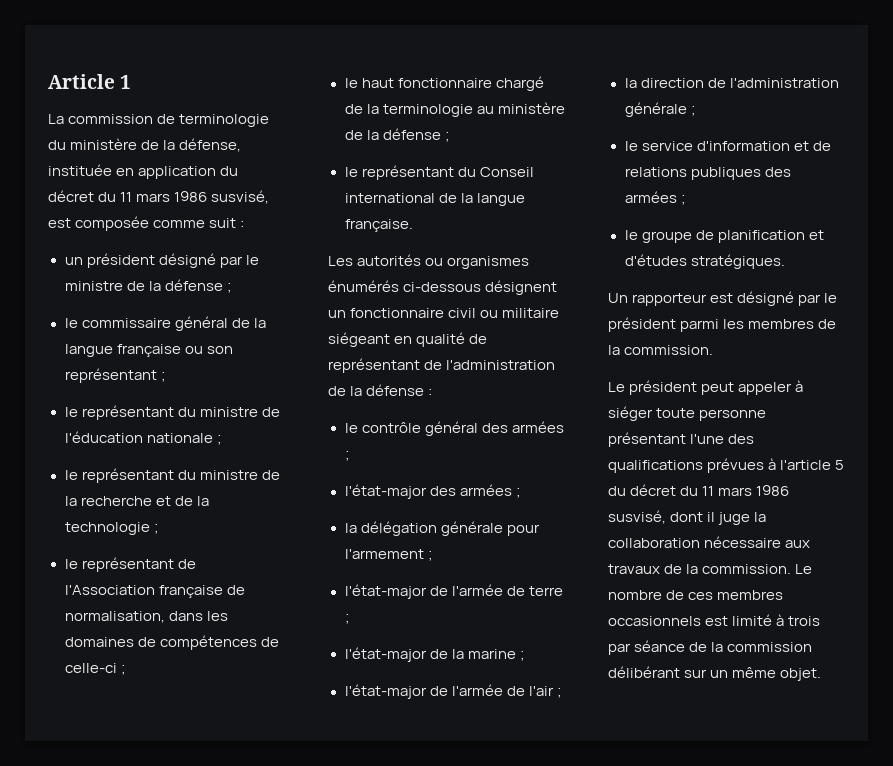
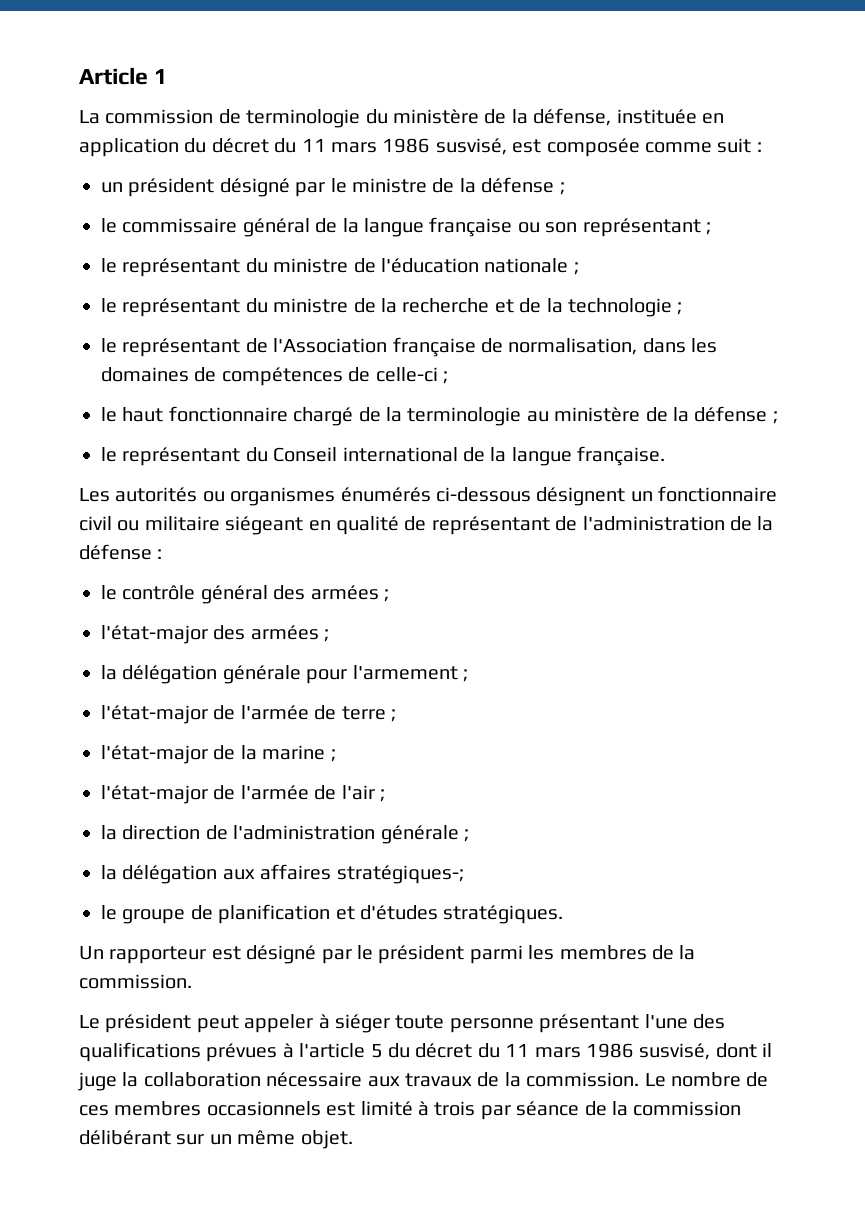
[624,141,831,151] [624,167,791,180] [624,191,686,205] le service d'information et de relations publiques des armées ; -> [101,864,464,884] la délégation aux affaires stratégiques-;

